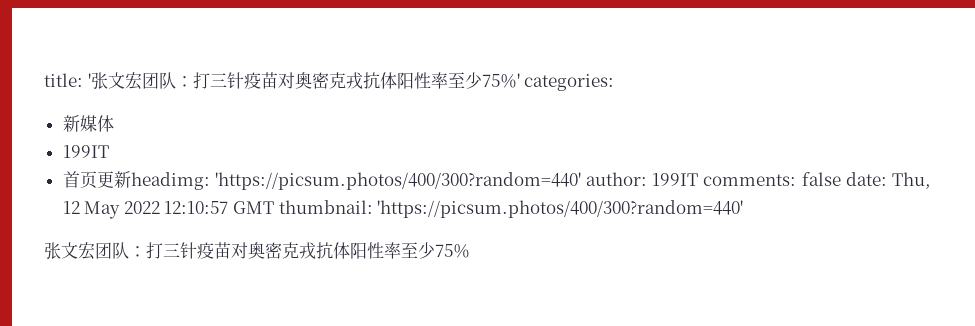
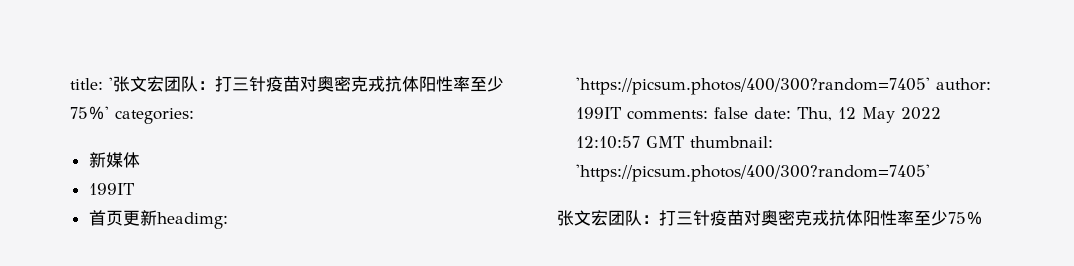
[214,172,581,190] 'https://picsum.photos/400/300?random=440' -> [575,77,930,95] 'https://picsum.photos/400/300?random=7405'
[377,200,744,218] 'https://picsum.photos/400/300?random=440' -> [575,164,930,182] 'https://picsum.photos/400/300?random=7405'

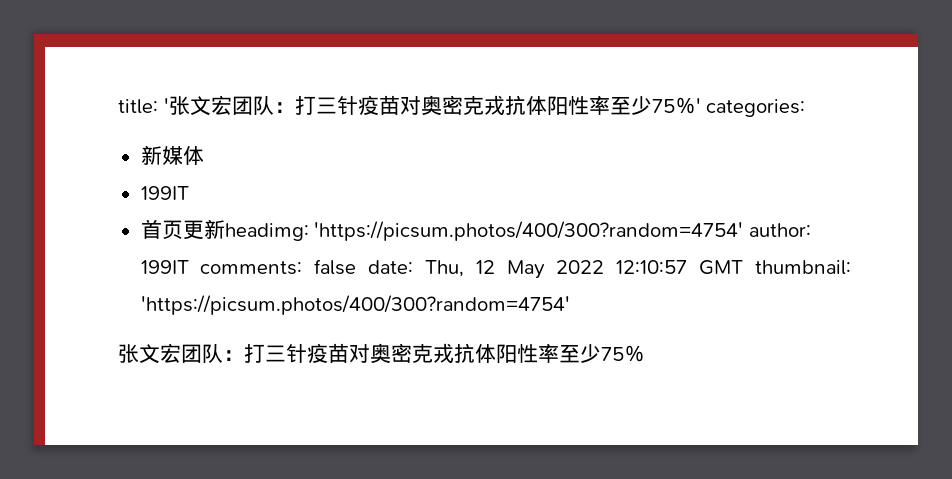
[575,77,930,95] 'https://picsum.photos/400/300?random=7405' -> [314,221,744,241] 'https://picsum.photos/400/300?random=4754'
[575,164,930,182] 'https://picsum.photos/400/300?random=7405' -> [140,295,570,315] 'https://picsum.photos/400/300?random=4754'

